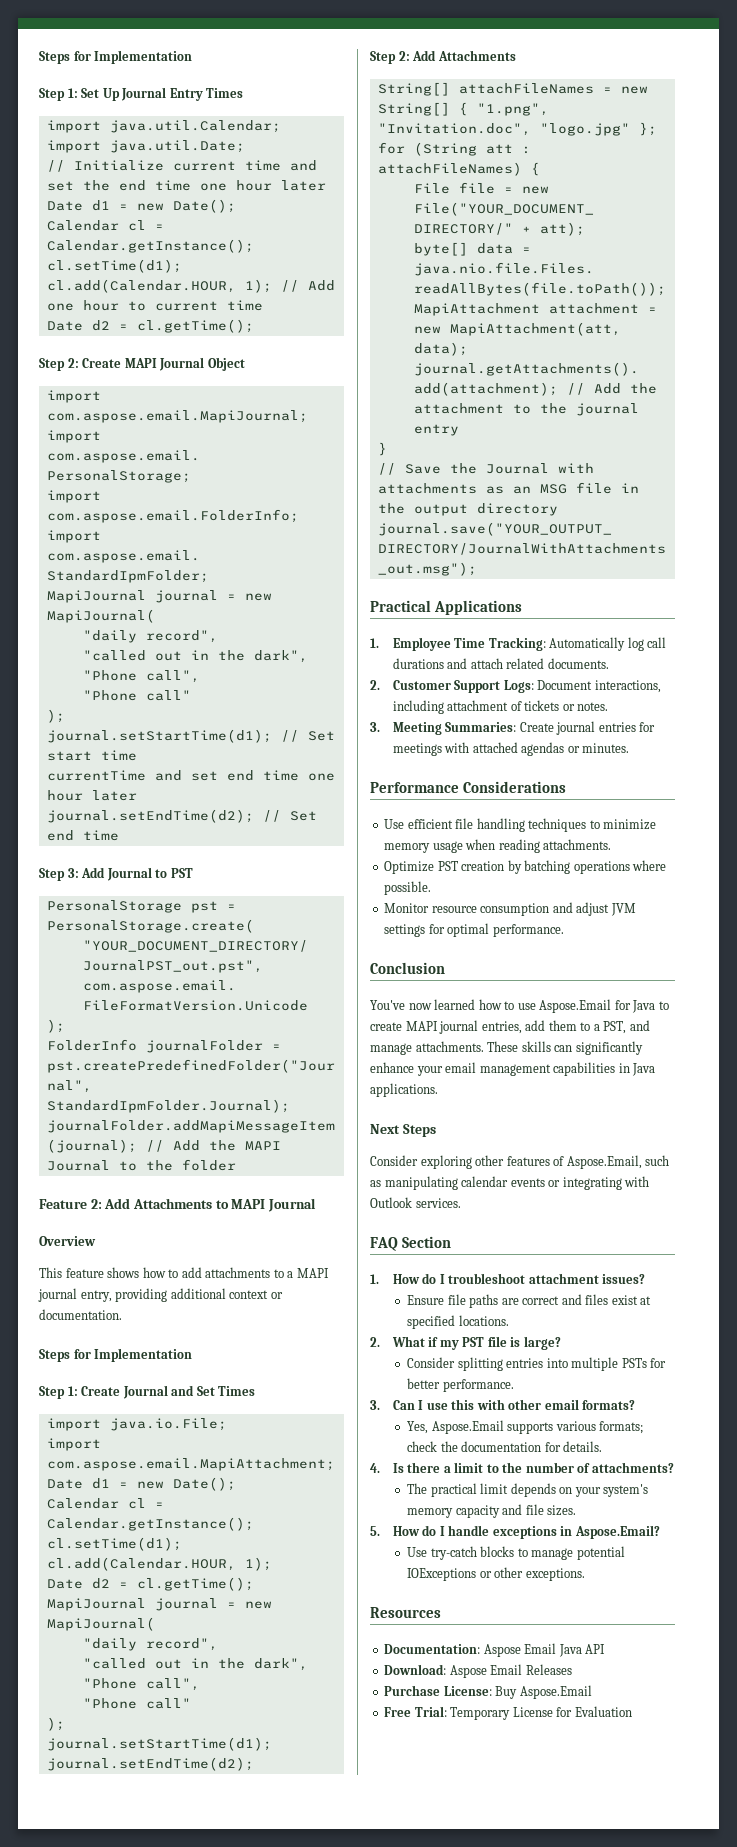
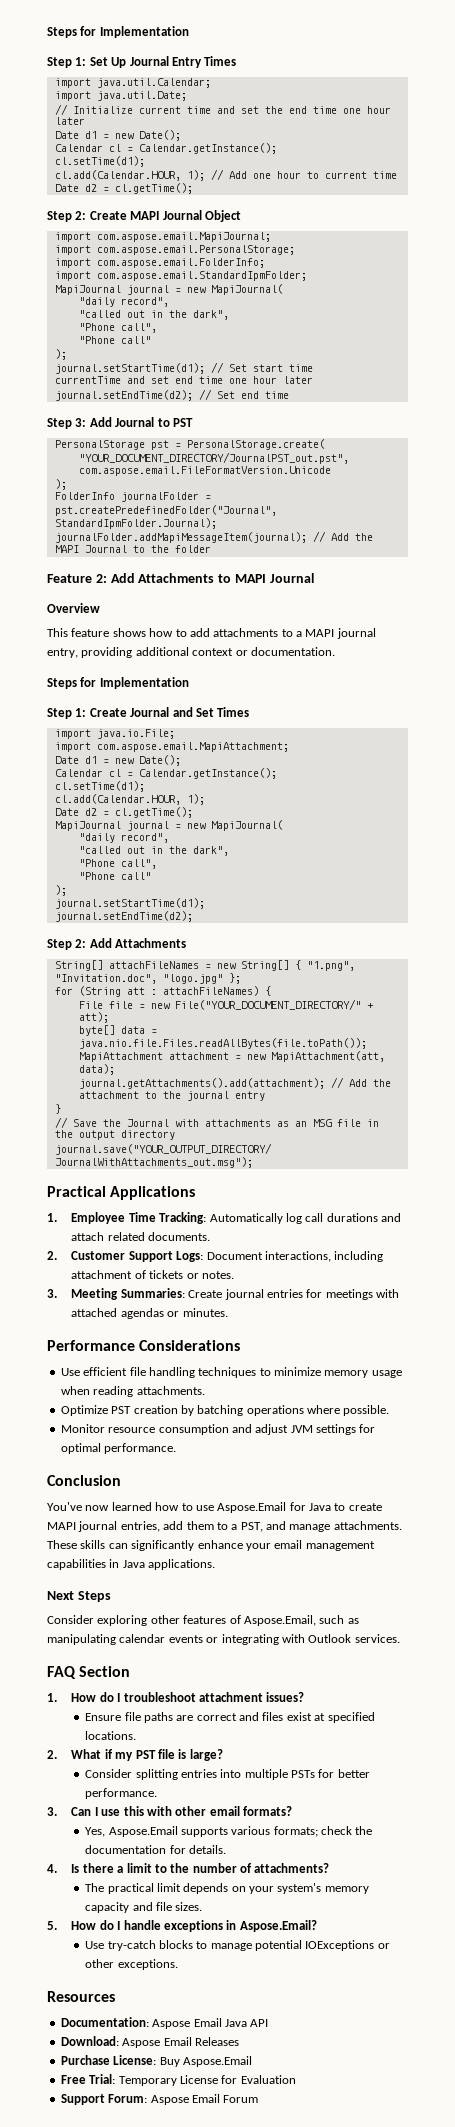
(632, 1711) none -> [60,2094,259,2105] // Support Forum: Aspose Email Forum

